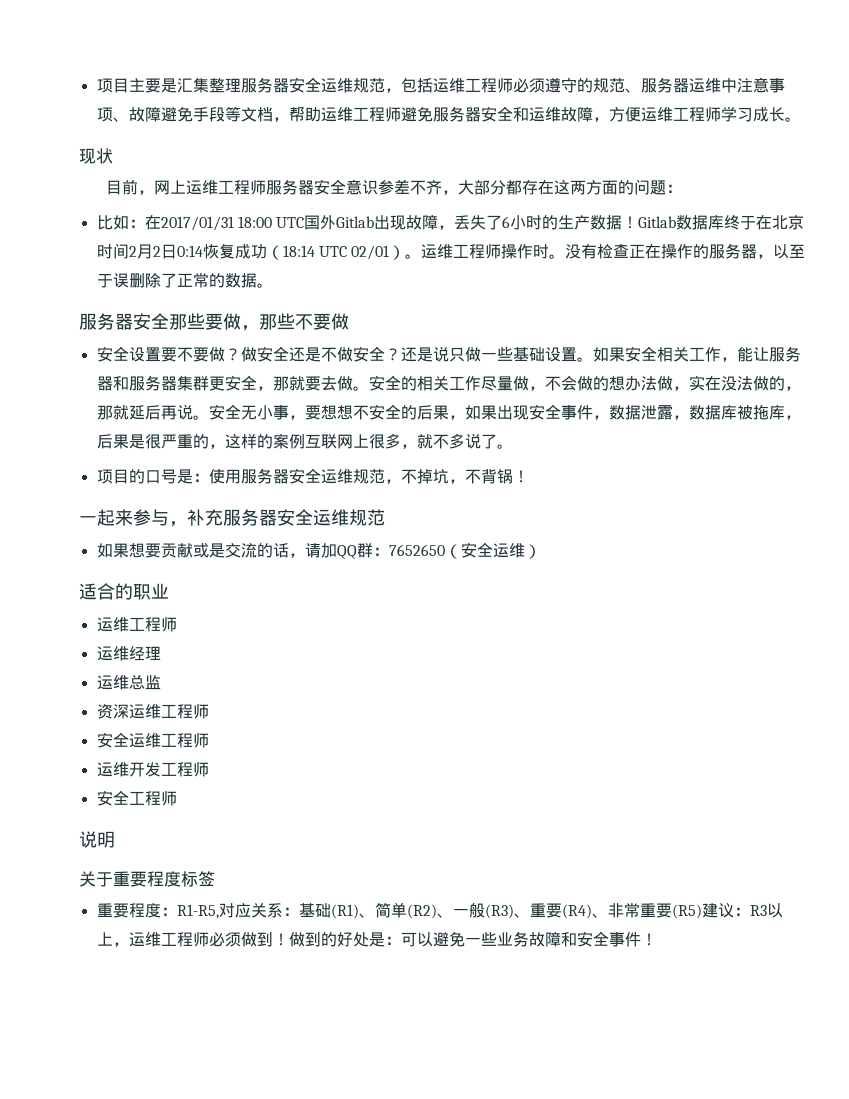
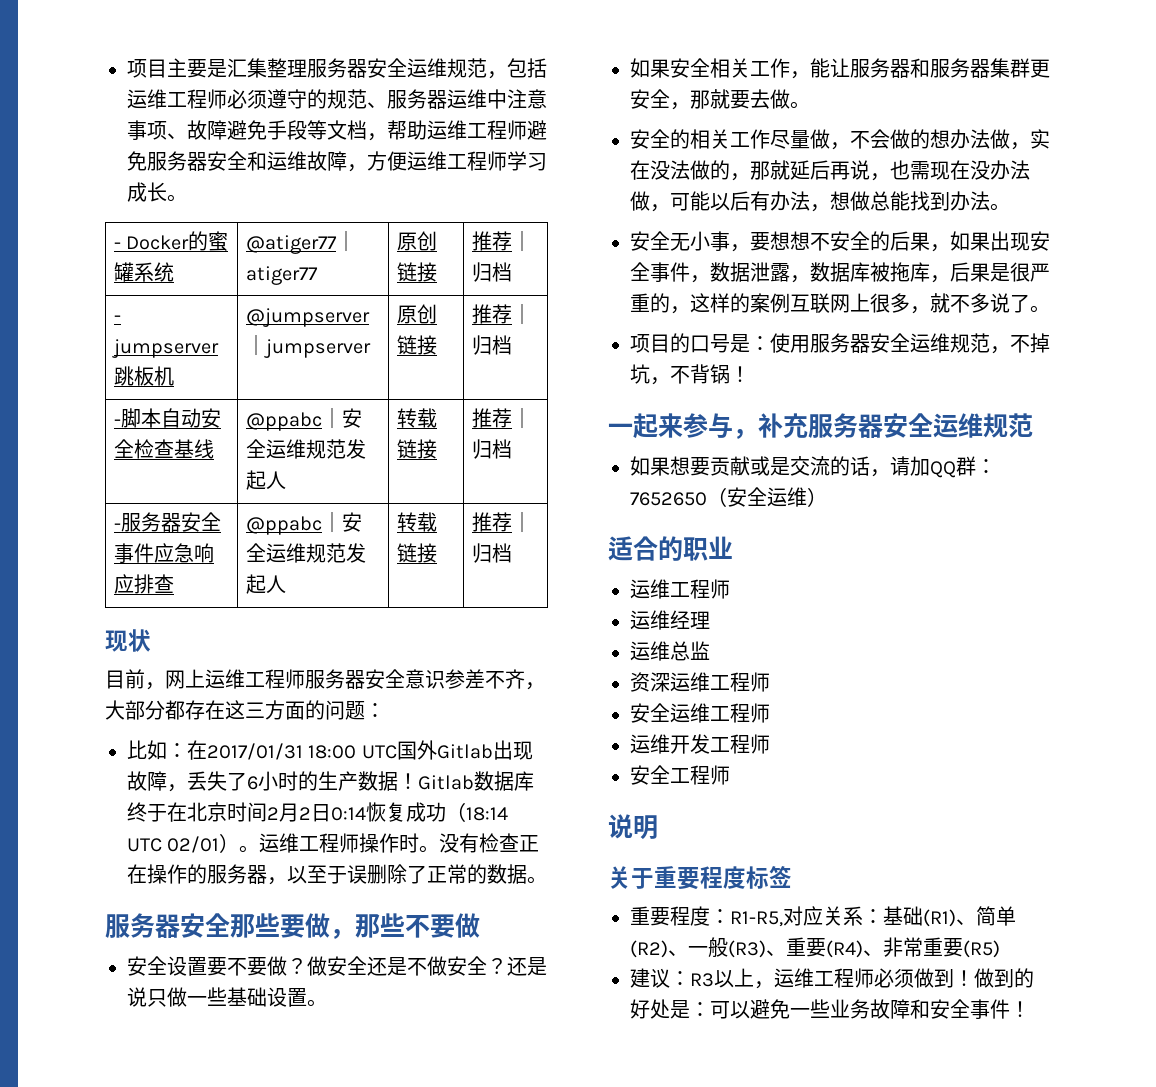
(801, 119) none -> [113,231,229,251] [113,262,174,282] [245,231,356,254] [245,266,318,285] [396,231,437,251] [396,262,437,282] [471,231,532,252] [471,262,512,282] [113,315,121,322] [111,339,219,358] [113,366,174,386] [245,308,370,327] [245,335,371,358] [396,304,437,324] [396,335,437,355] [471,304,532,325] [471,335,512,355] [113,408,221,428] [113,439,214,459] [245,408,362,431] [245,439,366,459] [245,470,286,490] [396,408,437,428] [396,439,437,459] [471,408,532,429] [471,439,512,459] [113,512,221,532] [113,543,214,563] [113,574,174,594] [245,512,362,535] [245,543,366,563] [245,574,286,594] [396,512,437,532] [396,543,437,563] [471,512,532,533] [471,543,512,563] // - Docker的蜜罐系统 | @atiger77｜atiger77 | 原创链接 | 推荐｜归档 // - jumpserver跳板机 | @jumpserver｜jumpserver | 原创链接 | 推荐｜归档 // -脚本自动安全检查基线 | @ppabc｜安全运维规范发起人 | 转载链接 | 推荐｜归档 // -服务器安全事件应急响应排查 | @ppabc｜安全运维规范发起人 | 转载链接 | 推荐｜归档
[569,180,586,195] 两 -> [245,702,265,718] 三
(593, 359) none -> (327, 1003) //
(369, 388) none -> (810, 105) //
[192,415,209,420] 。 -> [870,160,1030,181] [630,191,1010,212] ，也需现在没办法做，可能以后有办法，想做总能找到办法。 //
(702, 911) none -> (1000, 949) //

